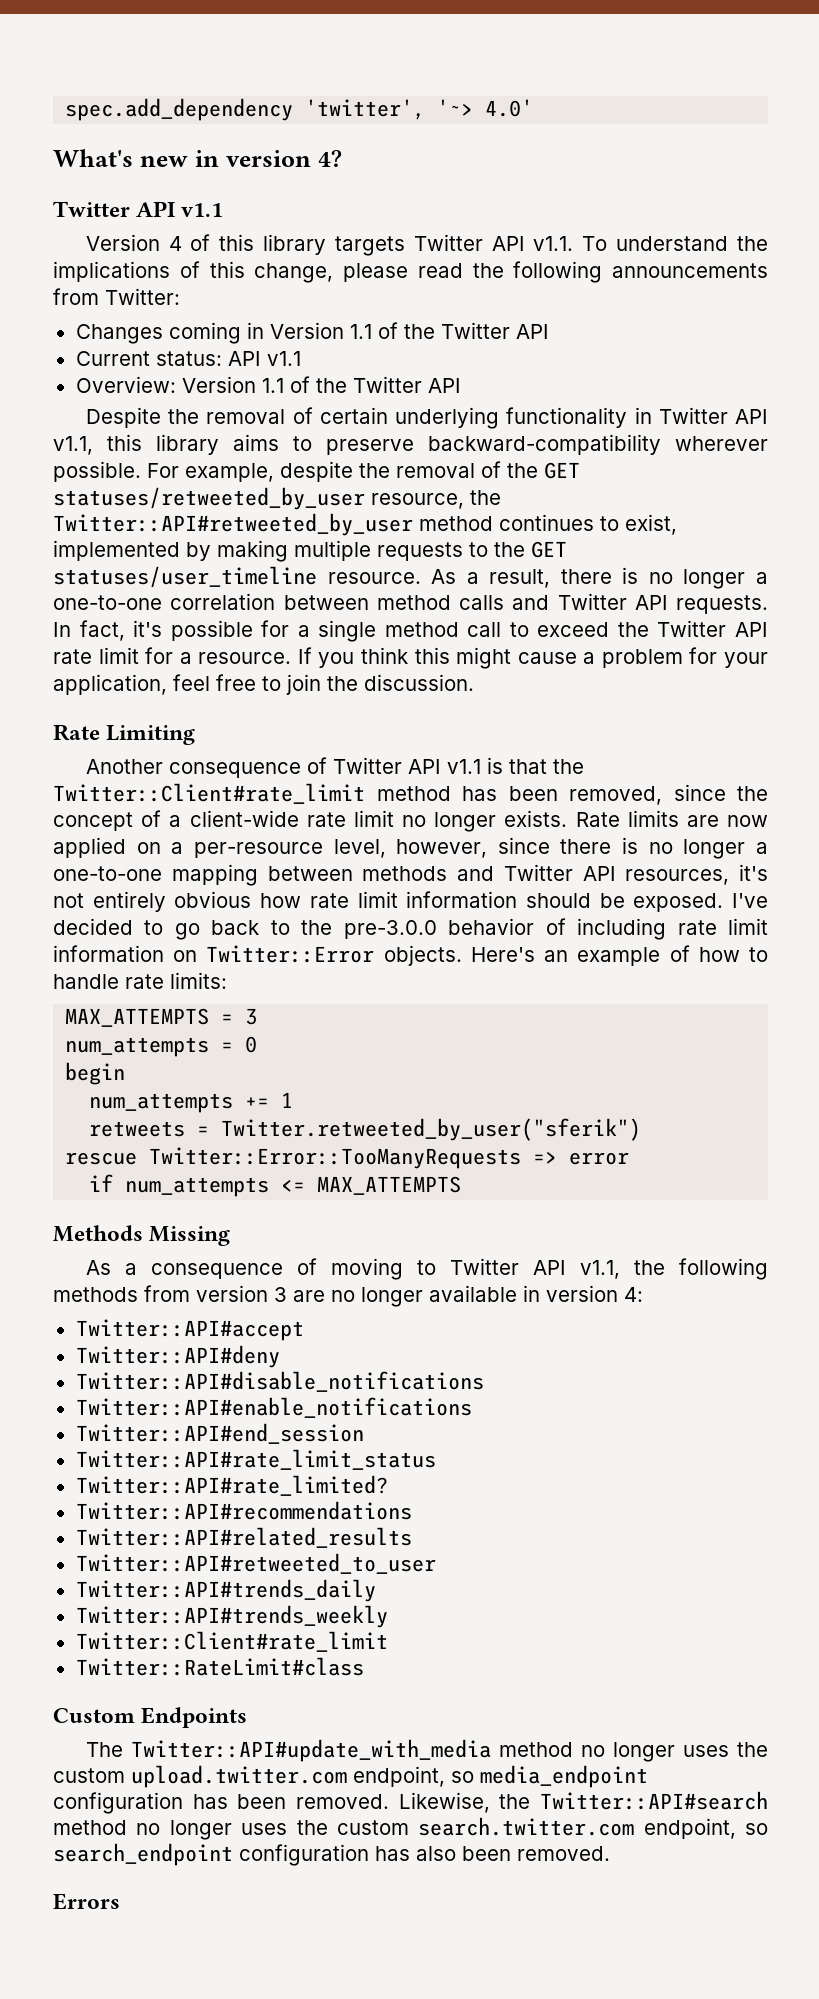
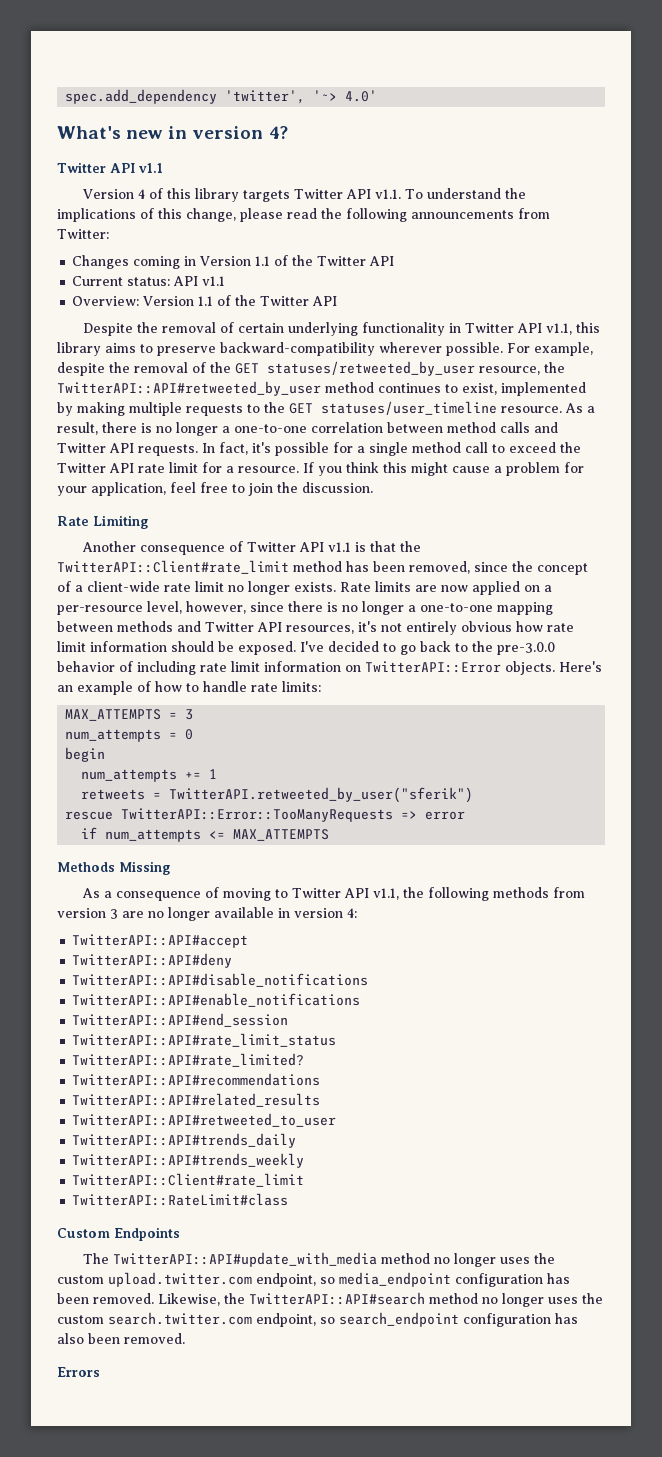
[53,513,413,536] Twitter::API#retweeted_by_user -> [57,381,321,396] TwitterAPI::API#retweeted_by_user
[53,783,365,804] Twitter::Client#rate_limit -> [57,560,289,574] TwitterAPI::Client#rate_limit
[206,945,375,963] Twitter::Error -> [365,661,501,673] TwitterAPI::Error
[221,1118,642,1141] Twitter.retweeted_by_user("sferik") -> [169,787,474,803] TwitterAPI.retweeted_by_user("sferik")
[149,1147,522,1169] Twitter::Error::TooManyRequests -> [121,808,394,822] TwitterAPI::Error::TooManyRequests
[75,1319,304,1341] [75,1345,280,1368] [75,1371,484,1392] [75,1397,472,1418] [75,1423,364,1444] [75,1449,436,1470] [75,1475,388,1496] [75,1501,412,1520] [75,1527,412,1548] [75,1553,436,1574] [75,1579,376,1602] [75,1605,388,1628] [75,1631,388,1652] [75,1657,364,1676] Twitter::API#accept // Twitter::API#deny // Twitter::API#disable_notifications // Twitter::API#enable_notifications // Twitter::API#end_session // Twitter::API#rate_limit_status // Twitter::API#rate_limited? // Twitter::API#recommendations // Twitter::API#related_results // Twitter::API#retweeted_to_user // Twitter::API#trends_daily // Twitter::API#trends_weekly // Twitter::Client#rate_limit // Twitter::RateLimit#class -> [72,934,249,948] [72,953,233,968] [72,973,369,987] [72,993,361,1007] [72,1013,289,1027] [72,1033,337,1047] [72,1053,305,1067] [72,1073,321,1086] [72,1093,321,1107] [72,1113,337,1127] [72,1133,297,1148] [72,1153,305,1168] [72,1173,305,1187] [72,1193,289,1206] TwitterAPI::API#accept // TwitterAPI::API#deny // TwitterAPI::API#disable_notifications // TwitterAPI::API#enable_notifications // TwitterAPI::API#end_session // TwitterAPI::API#rate_limit_status // TwitterAPI::API#rate_limited? // TwitterAPI::API#recommendations // TwitterAPI::API#related_results // TwitterAPI::API#retweeted_to_user // TwitterAPI::API#trends_daily // TwitterAPI::API#trends_weekly // TwitterAPI::Client#rate_limit // TwitterAPI::RateLimit#class
[130,1739,491,1762] Twitter::API#update_with_media -> [113,1252,378,1267] TwitterAPI::API#update_with_media
[540,1791,768,1810] Twitter::API#search -> [249,1292,425,1305] TwitterAPI::API#search

